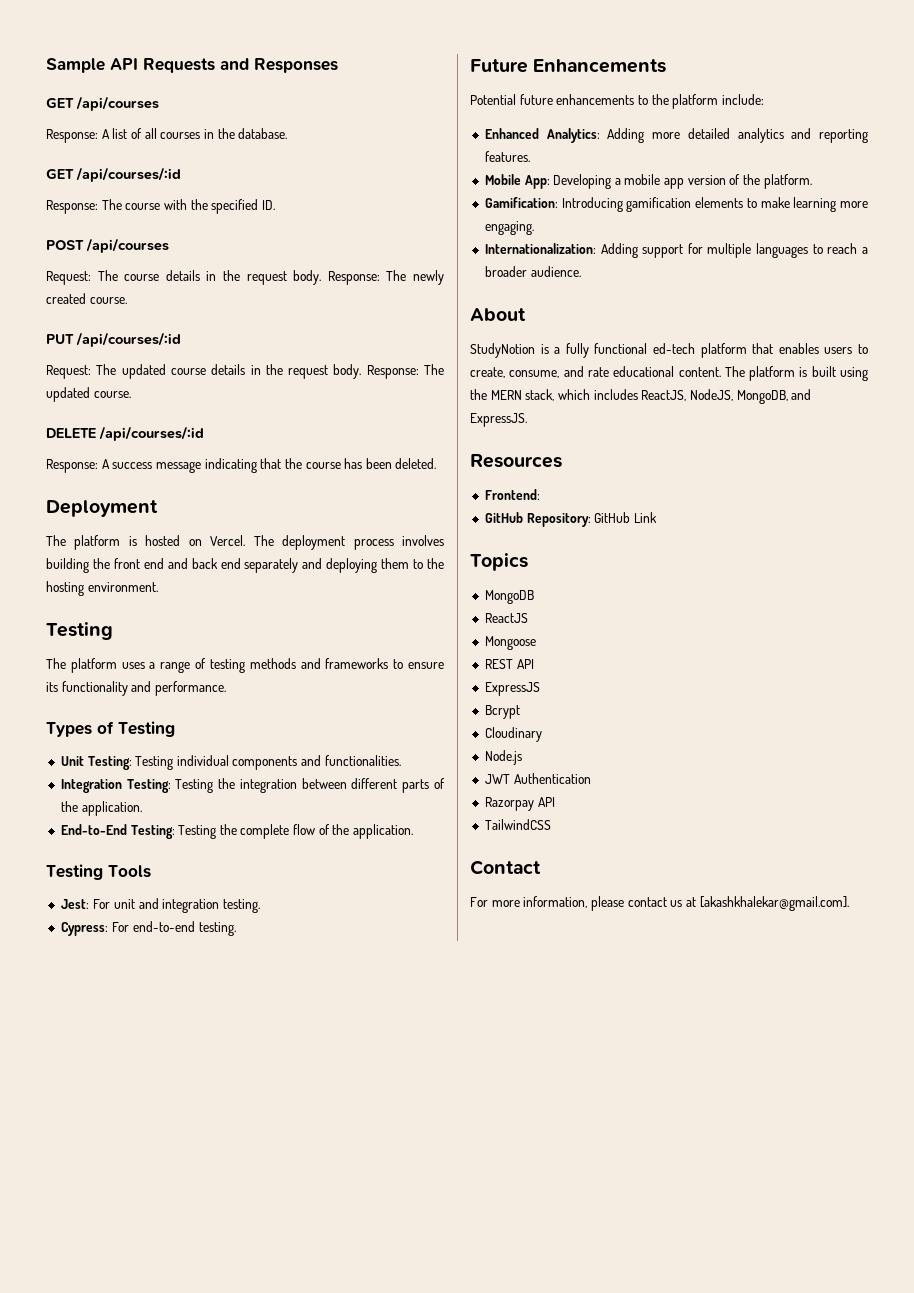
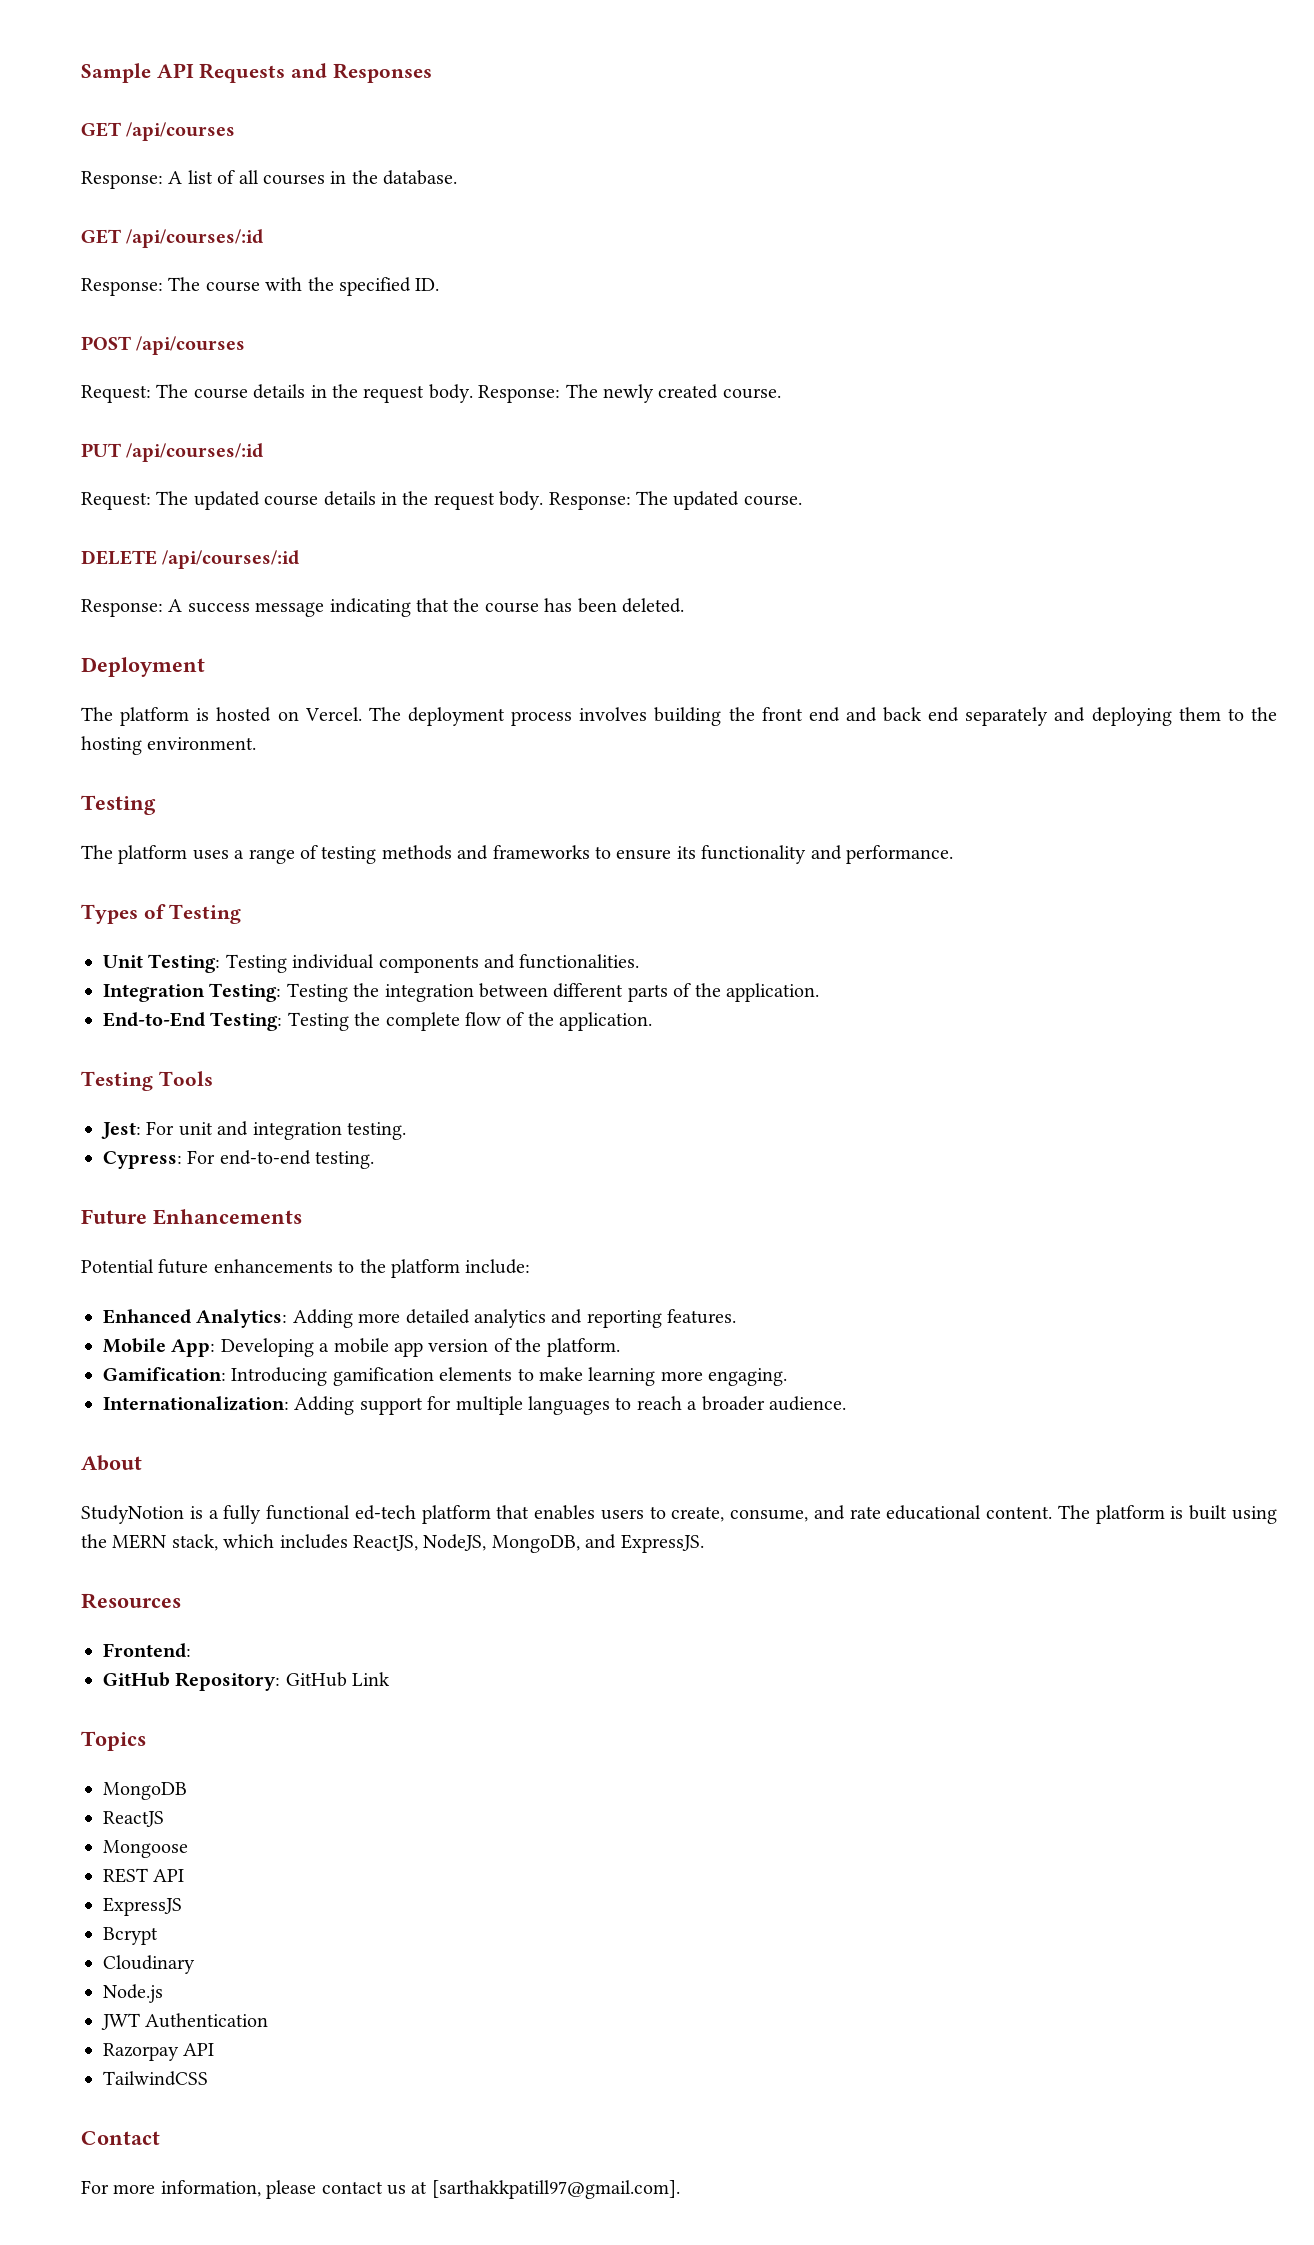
[699,896,849,911] [akashkhalekar@gmail.com]. -> [431,2180,680,2199] [sarthakkpatill97@gmail.com].

